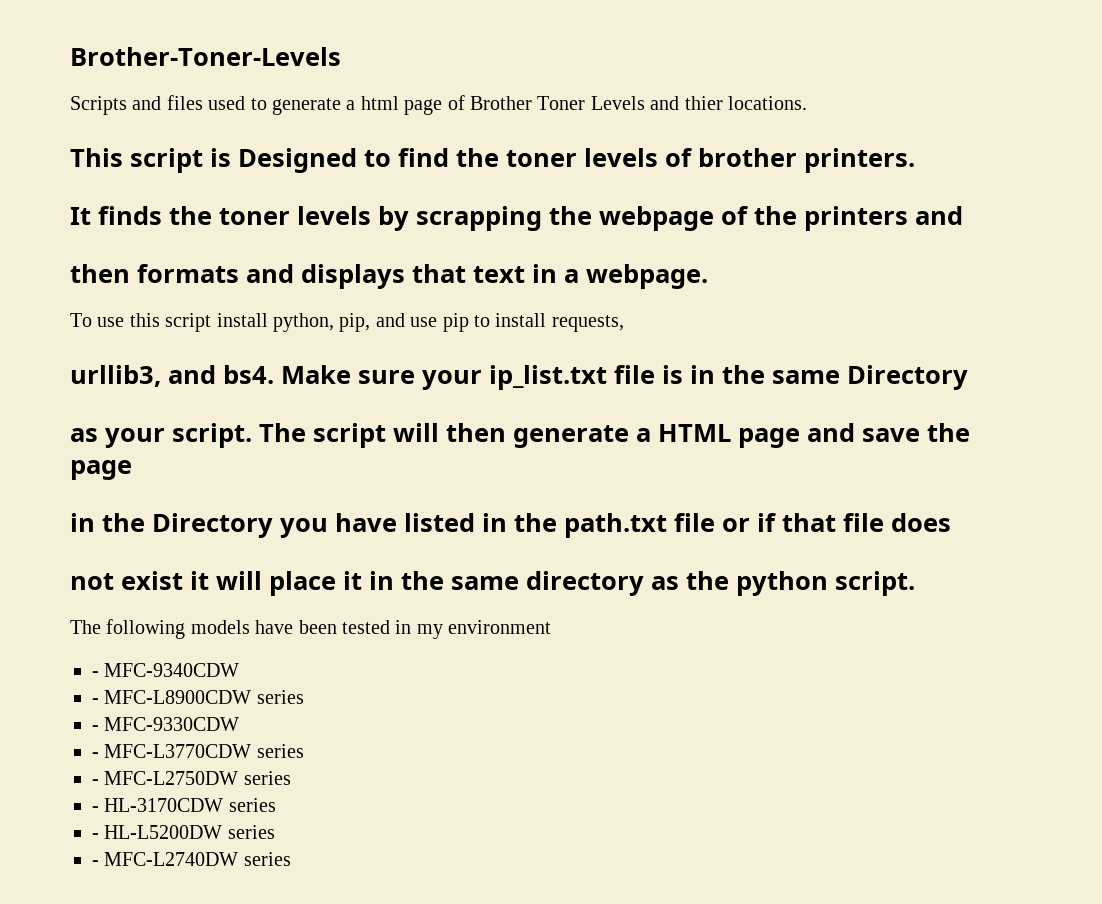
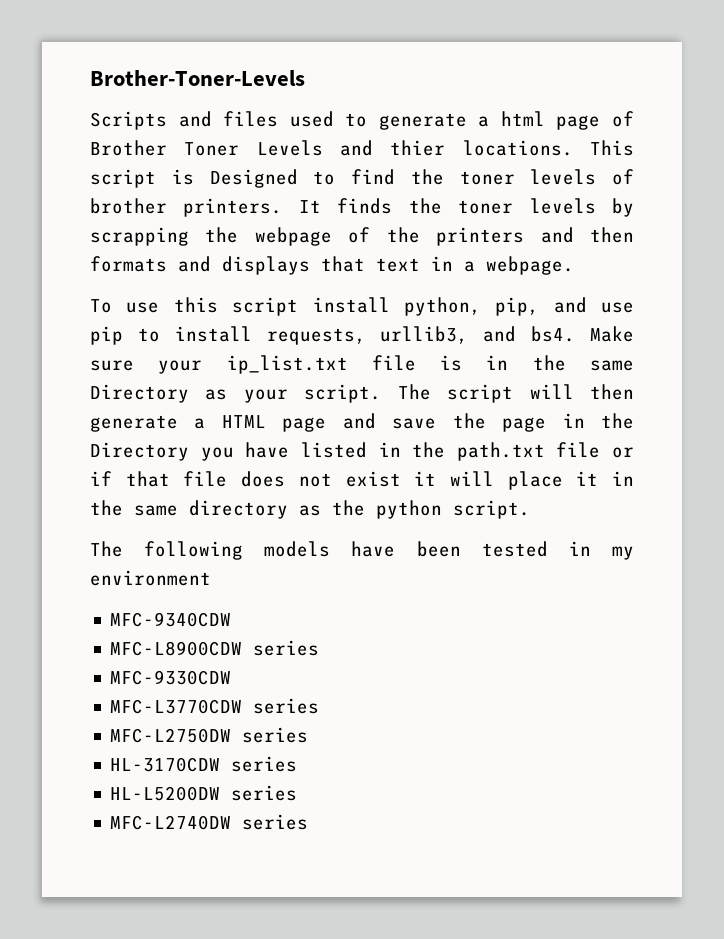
(807, 103) // -> (573, 148) none
(915, 160) // -> (283, 207) none
(963, 215) // -> (574, 235) none
(624, 323) // -> (366, 336) none
(968, 377) // -> (189, 393) none
(132, 470) // -> (547, 424) none
(951, 522) // -> (286, 479) none
[92,671,99,677] - -> (211, 578) none
[92,698,99,704] - -> (232, 619) none
[92,725,99,731] - -> (320, 648) none
[92,752,99,758] - -> (232, 677) none
[92,779,99,785] - -> (320, 706) none
[92,806,99,812] - -> (309, 735) none
[92,833,99,839] - -> (298, 764) none
[92,860,99,866] - -> (298, 793) none

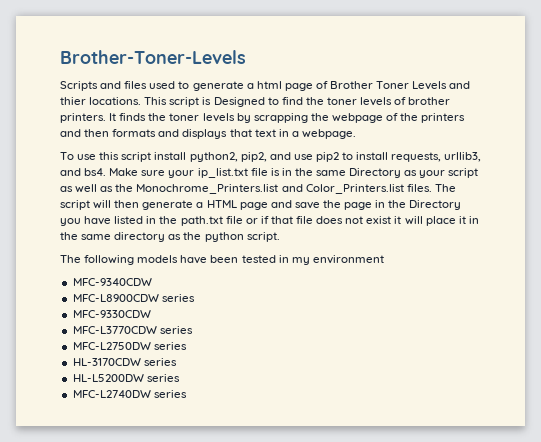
[403,297,540,316] python, pip, -> [189,152,267,162] python2, pip2,
[90,326,123,345] pip -> [315,152,339,162] pip2
[304,384,382,403] script. -> [448,168,479,178] [60,184,432,194] script as well as the Monochrome_Printers.list and Color_Printers.list files.

